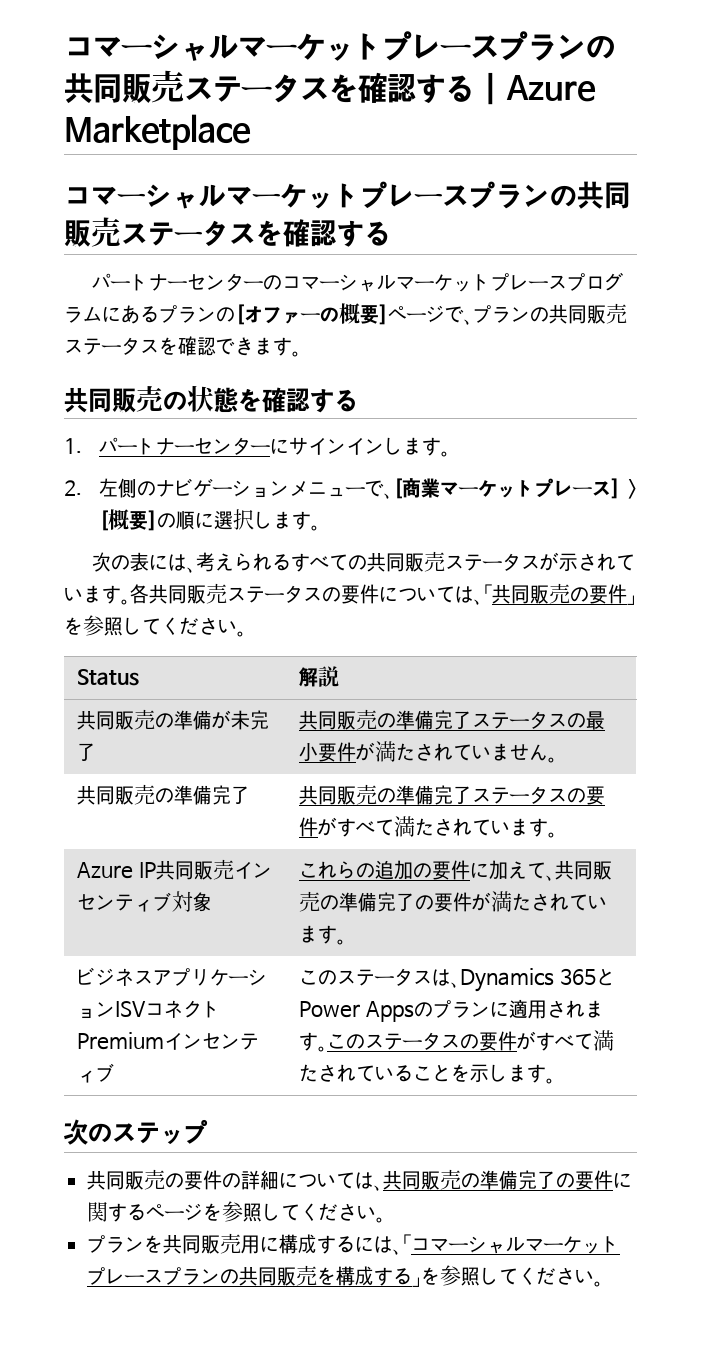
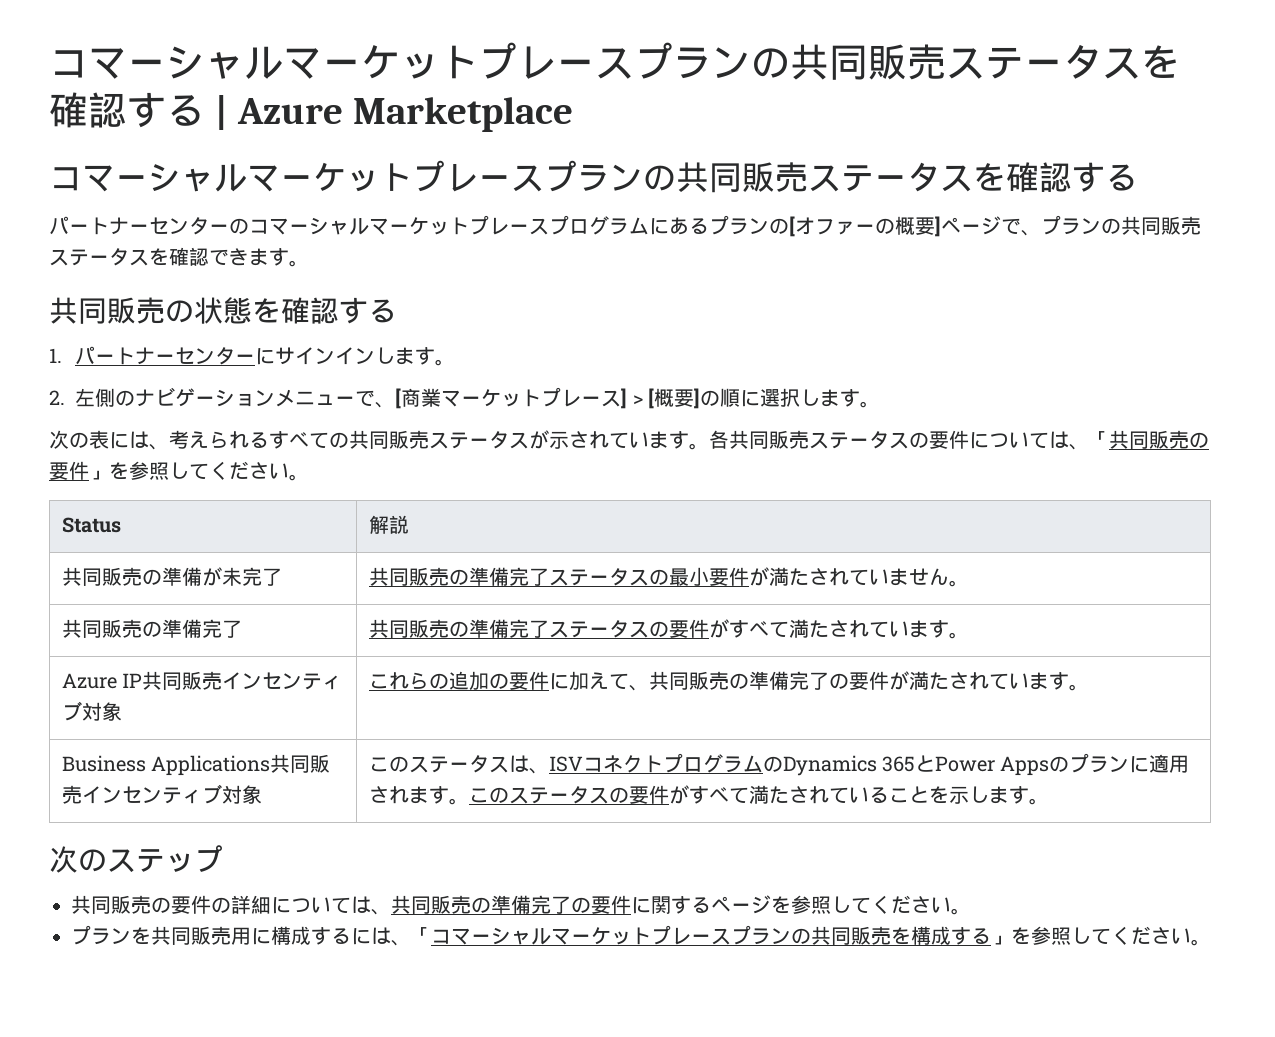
[77,967,268,986] [77,1000,222,1019] [77,1032,260,1050] [77,1063,116,1083] ビジネスアプリケーションISVコネクトPremiumインセンティブ -> [61,754,331,776] [61,784,262,804] Business Applications共同販売インセンティブ対象
(461, 985) none -> [548,753,783,773] ISVコネクトプログラムの

